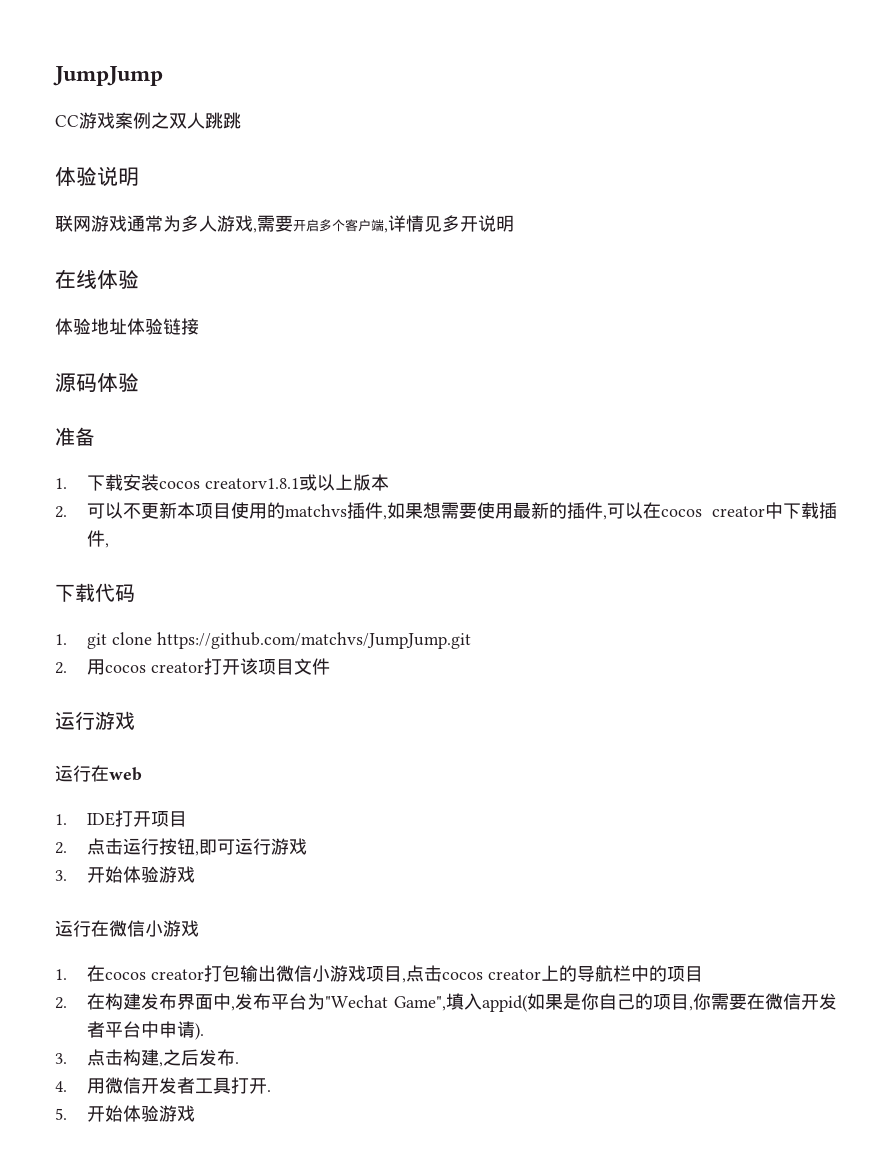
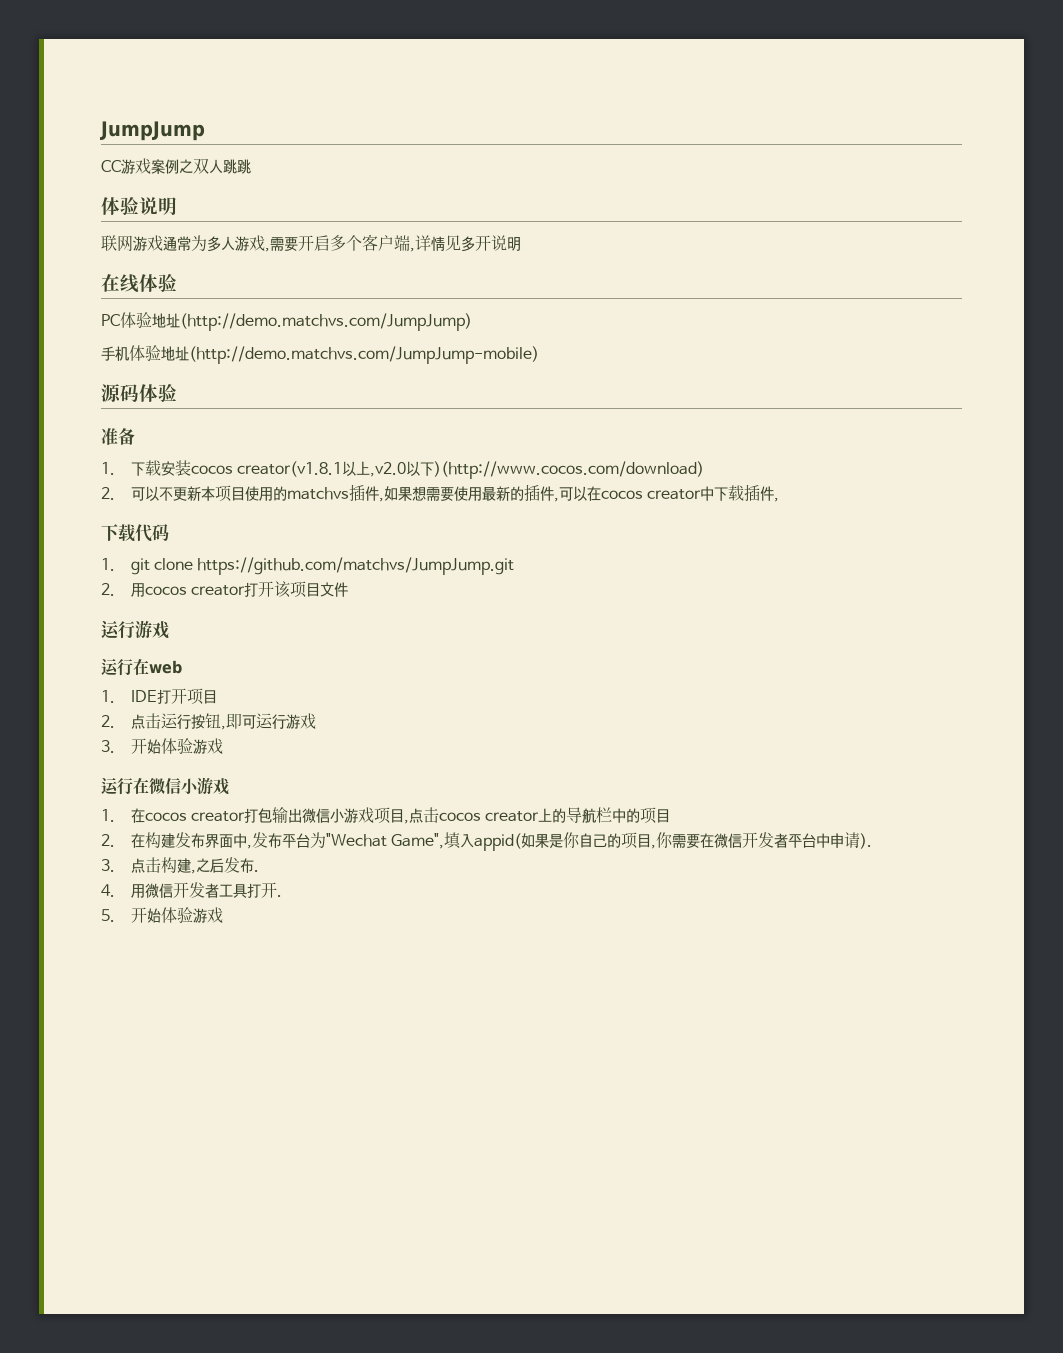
[55,318,199,335] 体验地址体验链接 -> [101,312,472,331] [101,345,539,364] PC体验地址(http://demo.matchvs.com/JumpJump) // 手机体验地址(http://demo.matchvs.com/JumpJump-mobile)
[205,474,390,491] creatorv1.8.1或以上版本 -> [237,461,705,479] creator(v1.8.1以上,v2.0以下)(http://www.cocos.com/download)

